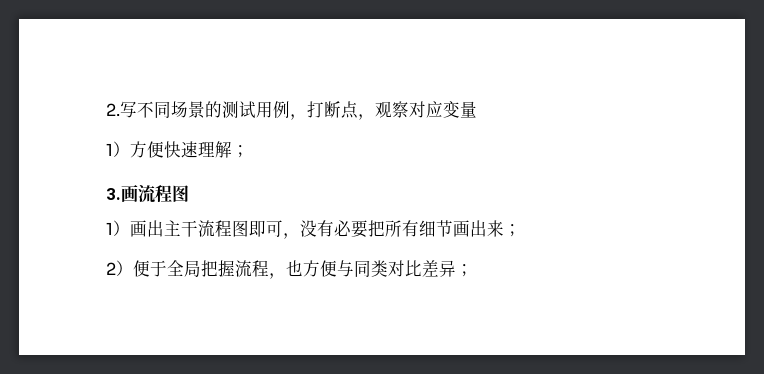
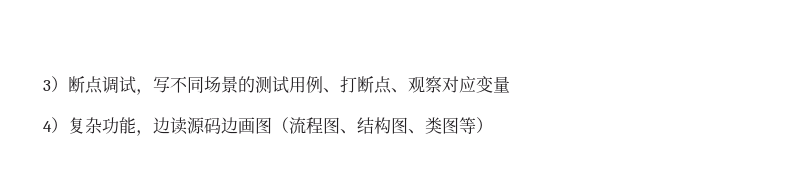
[106,103,120,116] 2. -> [43,76,153,95] 3）断点调试，
[290,101,375,120] ，打断点， -> [323,76,408,94] 、打断点、
[106,141,249,158] [106,185,189,203] [106,220,521,239] [106,260,473,279] 1）方便快速理解； // 3.画流程图 // 1）画出主干流程图即可，没有必要把所有细节画出来； // 2）便于全局把握流程，也方便与同类对比差异； -> [43,117,493,136] 4）复杂功能，边读源码边画图（流程图、结构图、类图等）

